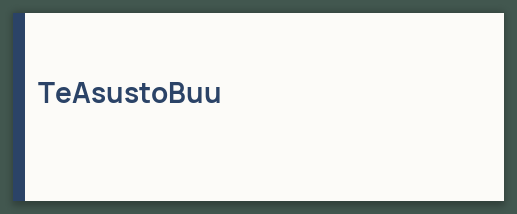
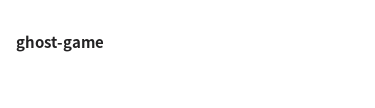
[38,82,222,103] TeAsustoBuu -> [16,35,104,52] ghost-game

